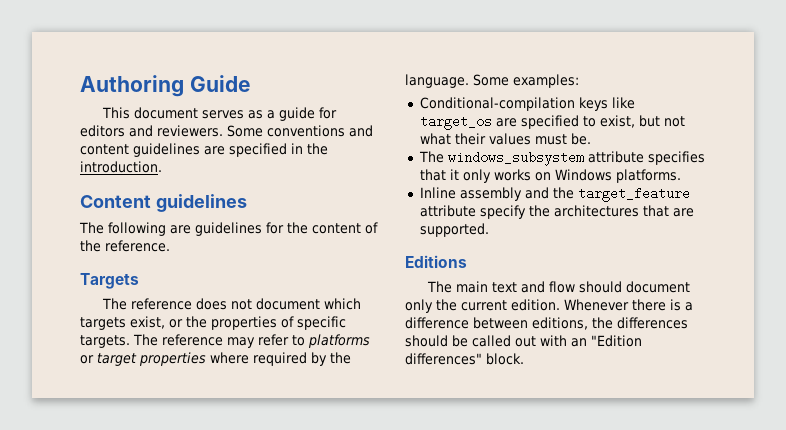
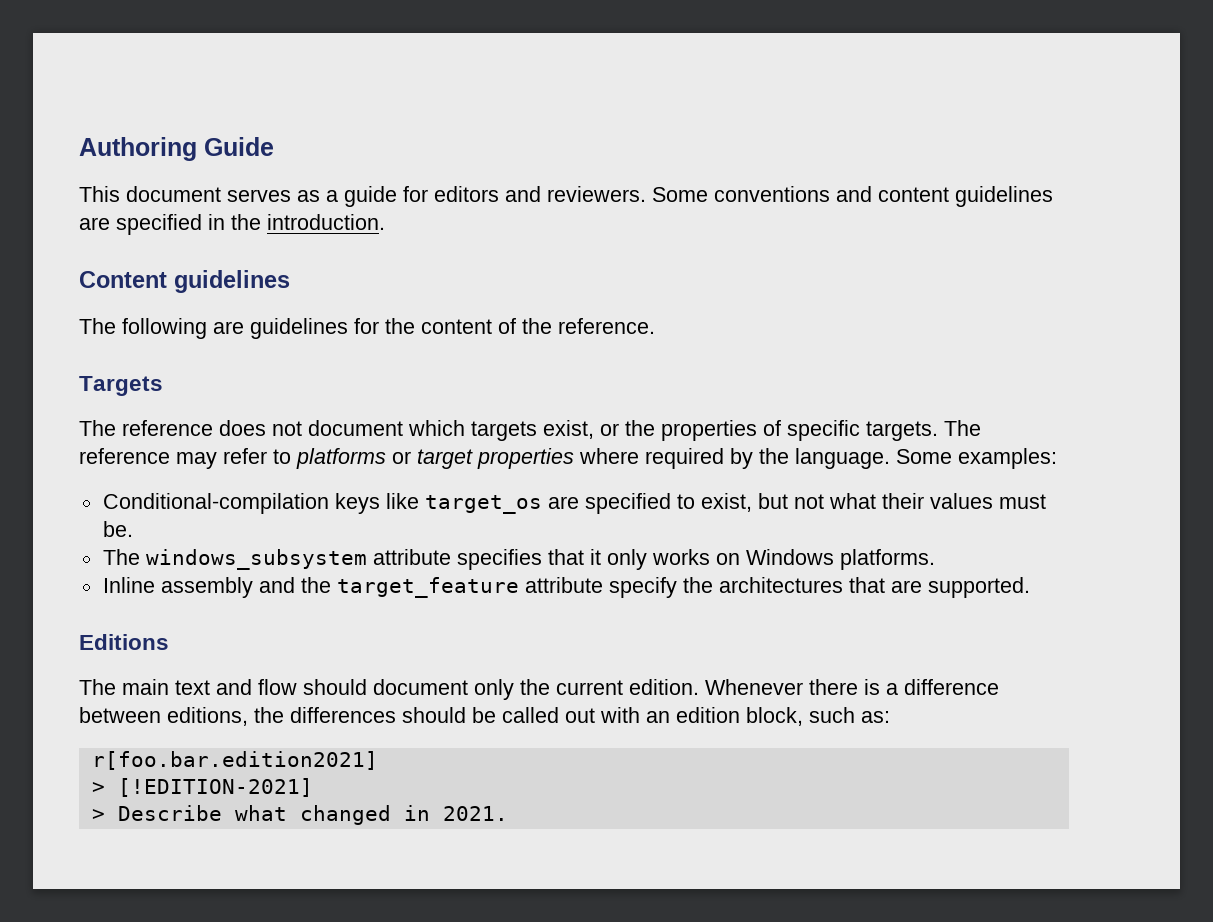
[591,335,642,347] [405,353,524,365] "Edition differences" block. -> [676,707,890,726] [91,751,378,770] [91,778,313,797] [91,805,508,825] edition block, such as: // r[foo.bar.edition2021] // > [!EDITION-2021] // > Describe what changed in 2021.

